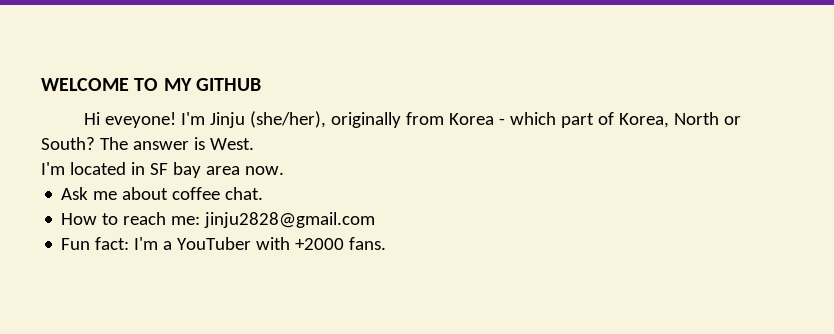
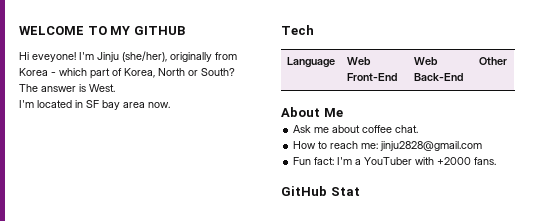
(284, 170) none -> [281,25,314,35] [286,57,335,68] [346,57,371,65] [346,73,397,81] [413,57,438,65] [413,73,463,81] [478,57,507,65] [281,107,343,117] // Tech // Language | Web Front-End | Web Back-End | Other // About Me
(387, 243) none -> [281,186,360,196] // GitHub Stat

